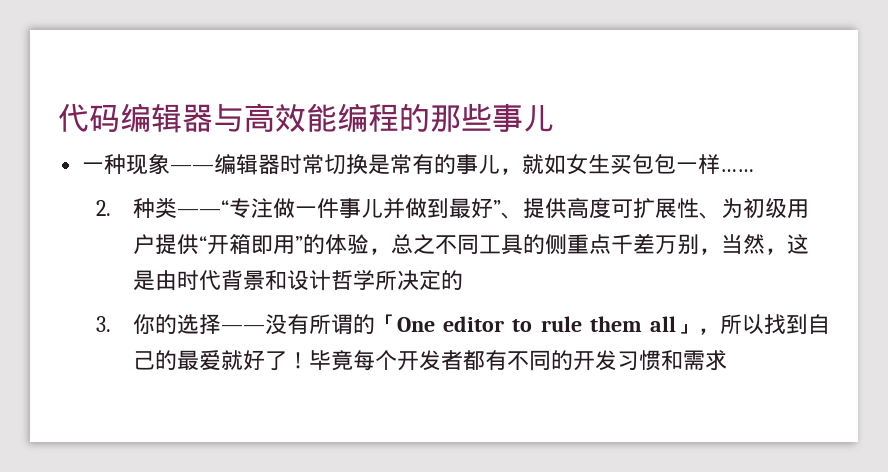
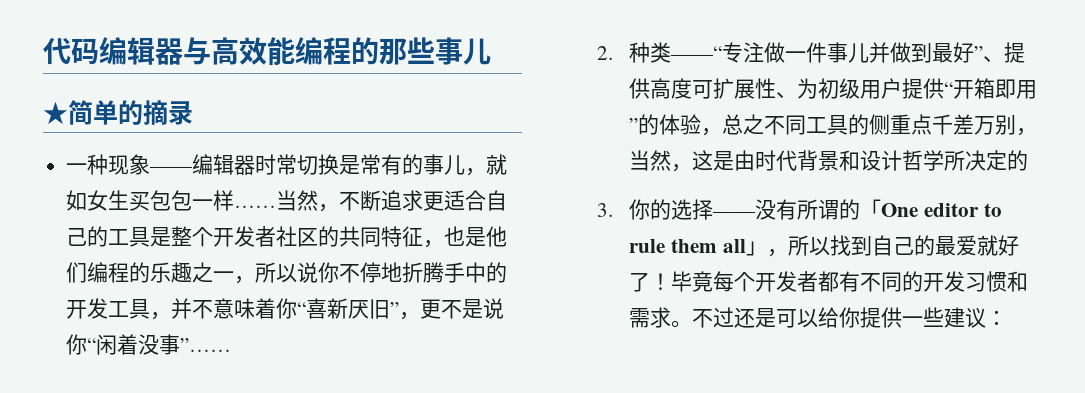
(554, 118) none -> [43,100,193,125] // ★简单的摘录
(755, 170) none -> [276,190,508,212] [66,226,508,248] [66,262,508,284] [66,298,505,320] [66,334,232,355] 当然，不断追求更适合自己的工具是整个开发者社区的共同特征，也是他们编程的乐趣之一，所以说你不停地折腾手中的开发工具，并不意味着你“喜新厌旧”，更不是说你“闲着没事”……
(728, 360) none -> [671,307,1008,328] 。不过还是可以给你提供一些建议：

